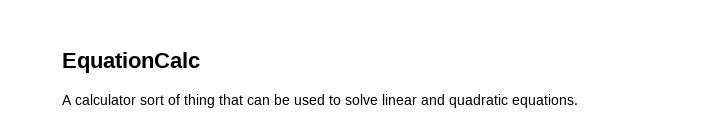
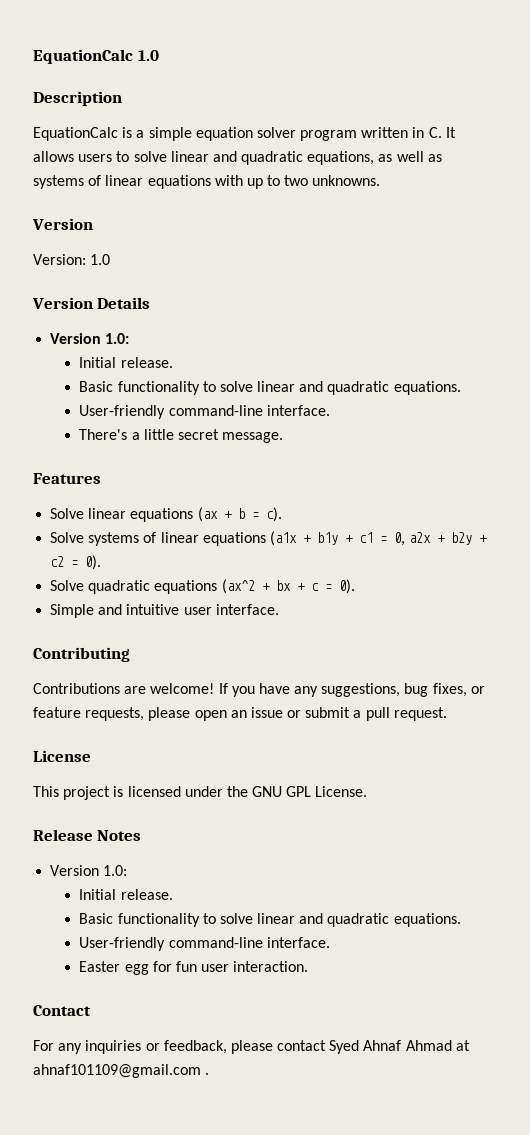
[62,52,200,73] [62,94,578,108] EquationCalc // A calculator sort of thing that can be used to solve linear and quadratic equations. -> [33,49,159,64] [33,91,122,106] [33,127,456,141] [33,151,442,165] [33,175,381,189] [32,218,93,230] [33,254,111,265] [32,297,151,309] [50,333,130,344] [79,357,173,368] [79,381,461,395] [79,405,330,419] [79,429,284,443] [33,473,101,484] [50,507,282,522] [50,531,488,546] [50,555,102,570] [50,579,355,594] [50,604,279,618] [33,647,130,662] [33,683,485,697] [33,707,447,721] [33,750,91,762] [33,786,368,800] [33,829,142,841] [50,865,128,876] [79,889,173,900] [79,913,461,927] [79,937,330,951] [79,961,309,975] [33,1005,91,1016] [33,1040,470,1054] [33,1064,210,1078] EquationCalc 1.0 // Description // EquationCalc is a simple equation solver program written in C. It allows users to solve linear and quadratic equations, as well as systems of linear equations with up to two unknowns. // Version // Version: 1.0 // Version Details // Version 1.0: // Initial release. // Basic functionality to solve linear and quadratic equations. // User-friendly command-line interface. // There's a little secret message. // Features // Solve linear equations (ax + b = c). // Solve systems of linear equations (a1x + b1y + c1 = 0, a2x + b2y + c2 = 0). // Solve quadratic equations (ax^2 + bx + c = 0). // Simple and intuitive user interface. // Contributing // Contributions are welcome! If you have any suggestions, bug fixes, or feature requests, please open an issue or submit a pull request. // License // This project is licensed under the GNU GPL License. // Release Notes // Version 1.0: // Initial release. // Basic functionality to solve linear and quadratic equations. // User-friendly command-line interface. // Easter egg for fun user interaction. // Contact // For any inquiries or feedback, please contact Syed Ahnaf Ahmad at ahnaf101109@gmail.com .

